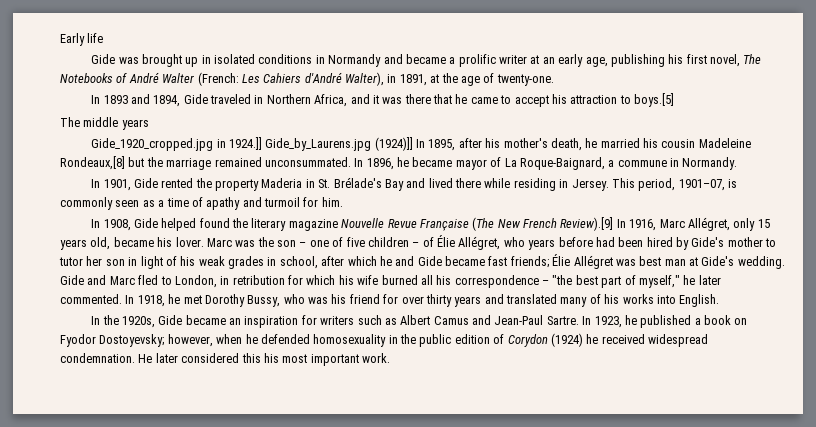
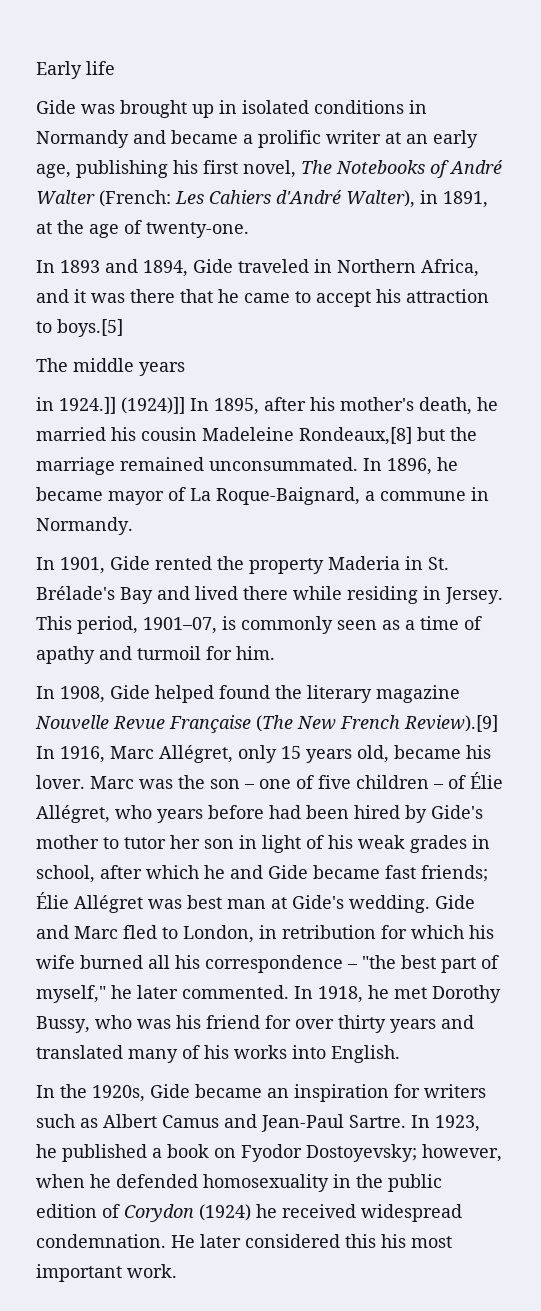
[91,138,214,151] Gide_1920_cropped.jpg -> (185, 369) none
[265,138,372,151] Gide_by_Laurens.jpg -> (116, 405) none

